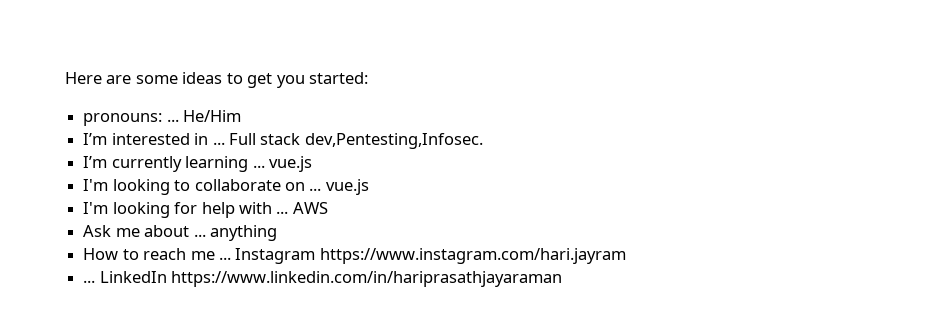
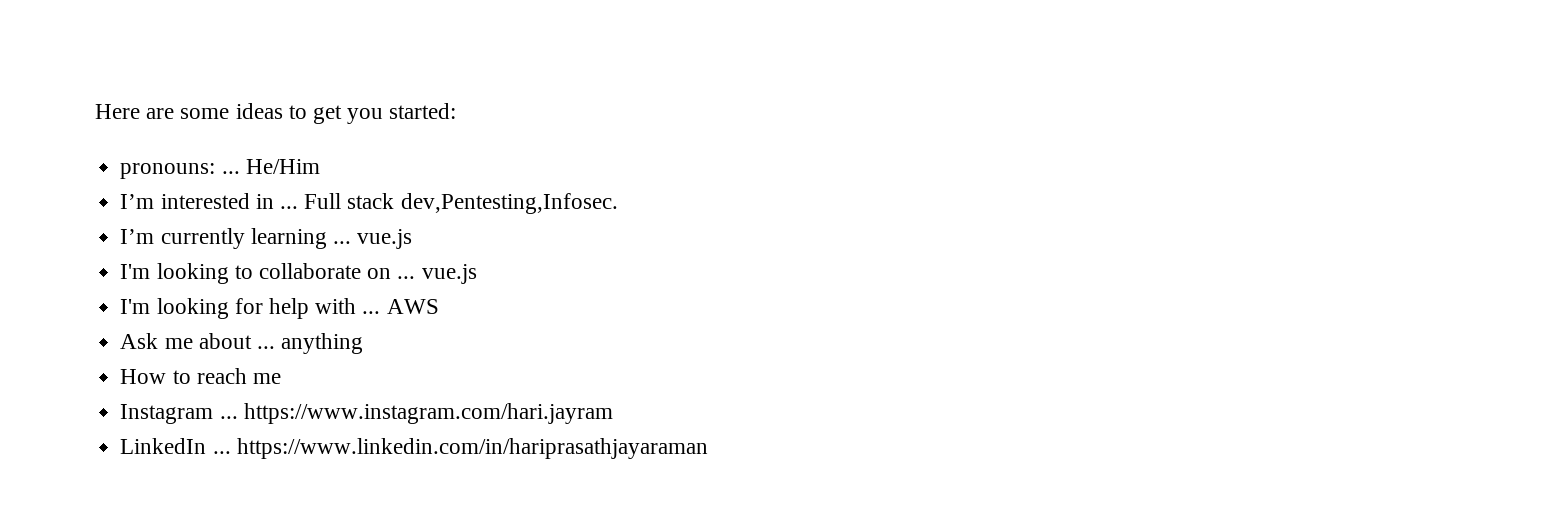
[218,248,316,264] ... Instagram -> [120,404,238,424] // Instagram ...
[83,271,167,283] ... LinkedIn -> [120,438,231,454] LinkedIn ...

